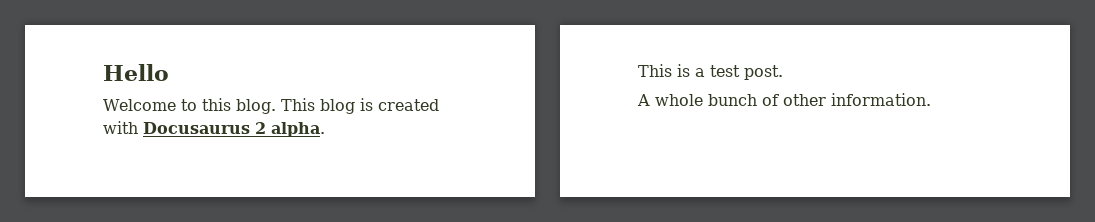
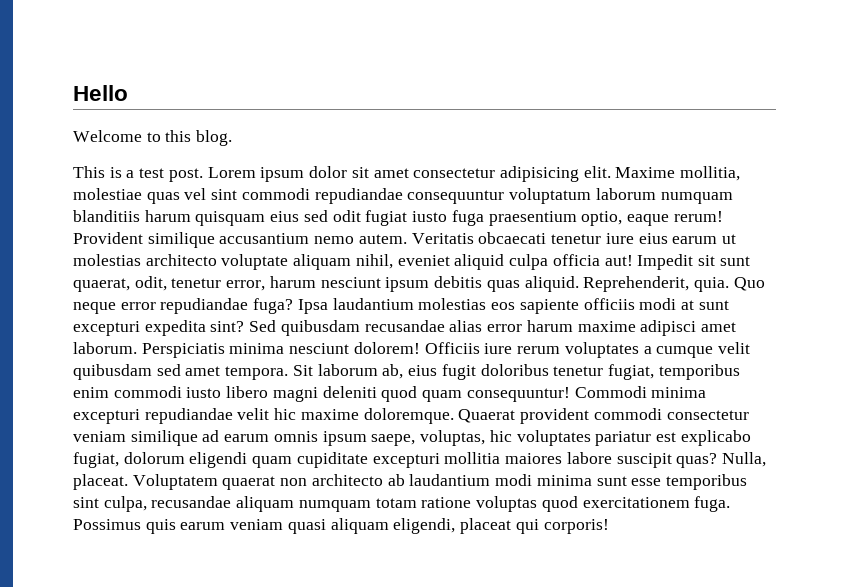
[280,98,439,114] [103,121,325,137] This blog is created with Docusaurus 2 alpha. -> (233, 138) none
[637,93,931,106] // A whole bunch of other information. -> [207,166,741,182] [73,188,733,204] [73,210,723,226] [73,232,736,248] [73,254,750,270] [73,276,765,292] [73,298,729,314] [73,320,736,336] [73,342,750,358] [73,364,740,380] [73,386,707,402] [73,408,749,424] [73,430,751,446] [73,452,766,468] [73,474,747,490] [73,496,731,512] [73,518,609,534] Lorem ipsum dolor sit amet consectetur adipisicing elit. Maxime mollitia, molestiae quas vel sint commodi repudiandae consequuntur voluptatum laborum numquam blanditiis harum quisquam eius sed odit fugiat iusto fuga praesentium optio, eaque rerum! Provident similique accusantium nemo autem. Veritatis obcaecati tenetur iure eius earum ut molestias architecto voluptate aliquam nihil, eveniet aliquid culpa officia aut! Impedit sit sunt quaerat, odit, tenetur error, harum nesciunt ipsum debitis quas aliquid. Reprehenderit, quia. Quo neque error repudiandae fuga? Ipsa laudantium molestias eos sapiente officiis modi at sunt excepturi expedita sint? Sed quibusdam recusandae alias error harum maxime adipisci amet laborum. Perspiciatis minima nesciunt dolorem! Officiis iure rerum voluptates a cumque velit quibusdam sed amet tempora. Sit laborum ab, eius fugit doloribus tenetur fugiat, temporibus enim commodi iusto libero magni deleniti quod quam consequuntur! Commodi minima excepturi repudiandae velit hic maxime doloremque. Quaerat provident commodi consectetur veniam similique ad earum omnis ipsum saepe, voluptas, hic voluptates pariatur est explicabo fugiat, dolorum eligendi quam cupiditate excepturi mollitia maiores labore suscipit quas? Nulla, placeat. Voluptatem quaerat non architecto ab laudantium modi minima sunt esse temporibus sint culpa, recusandae aliquam numquam totam ratione voluptas quod exercitationem fuga. Possimus quis earum veniam quasi aliquam eligendi, placeat qui corporis!

